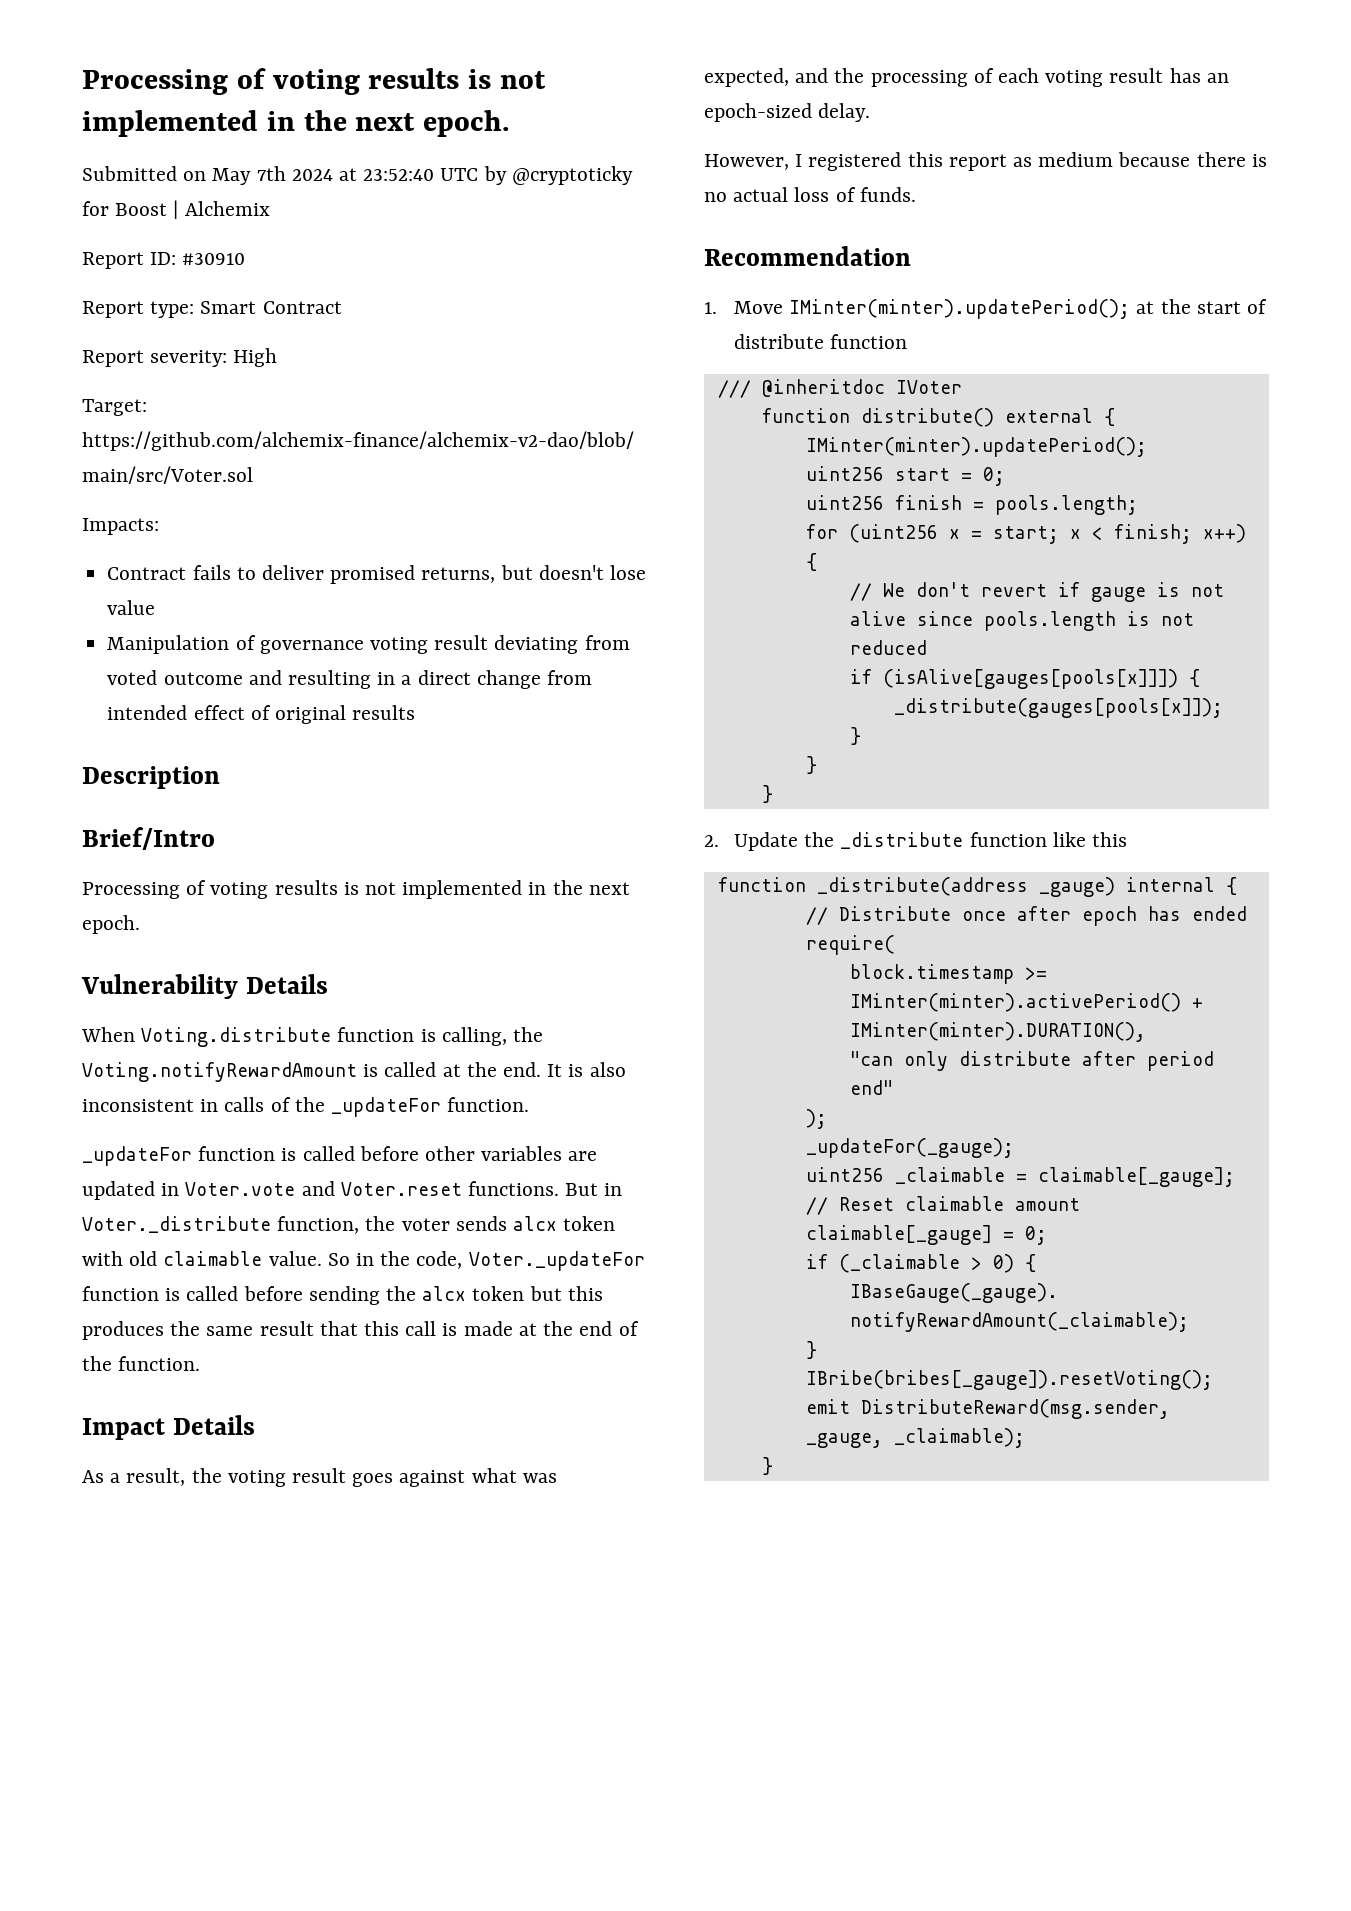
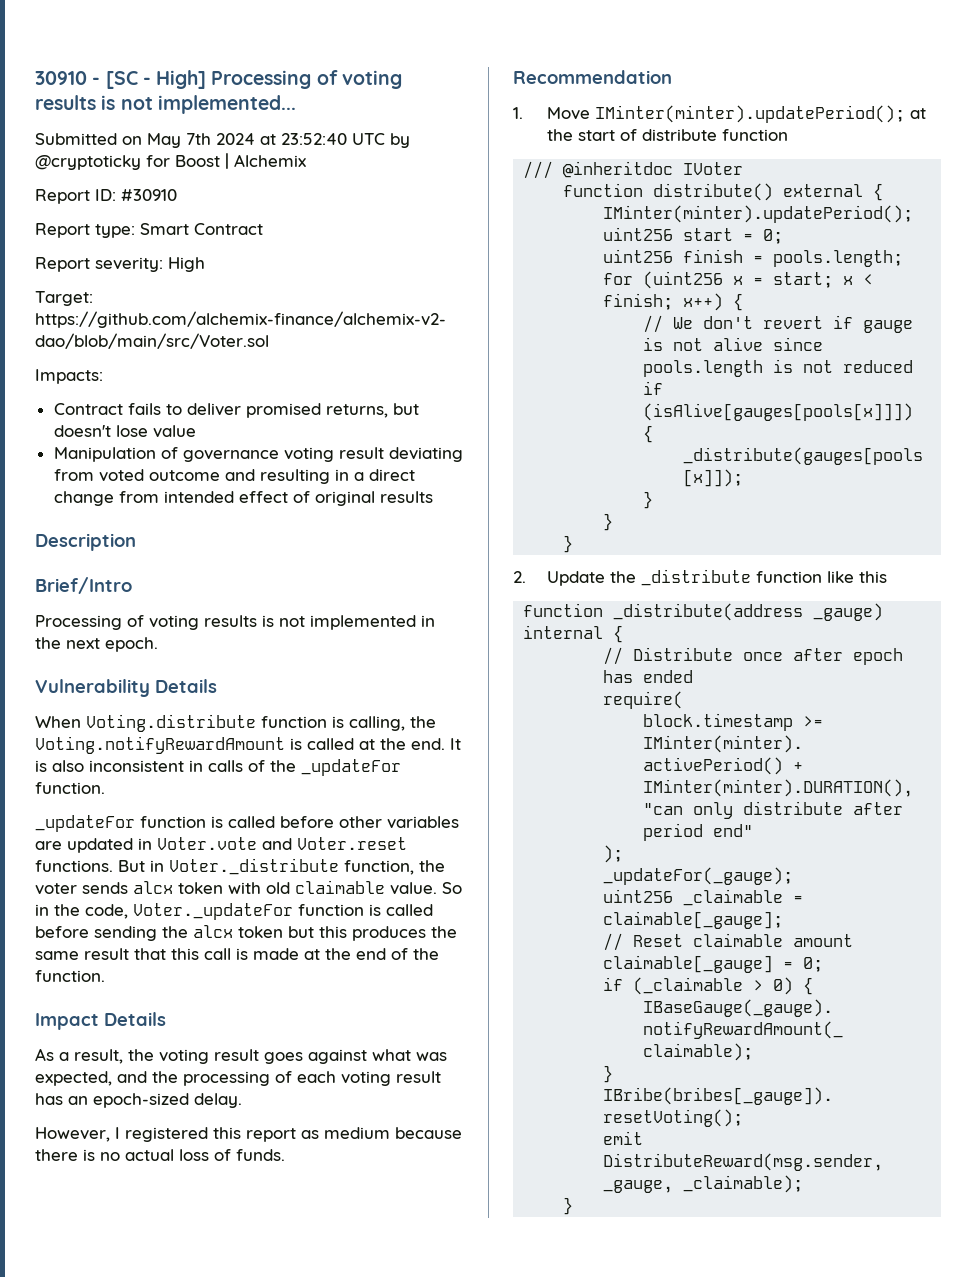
[82,68,546,95] [82,110,510,137] Processing of voting results is not implemented in the next epoch. -> [35,70,402,89] [35,95,296,114] 30910 - [SC - High] Processing of voting results is not implemented...

